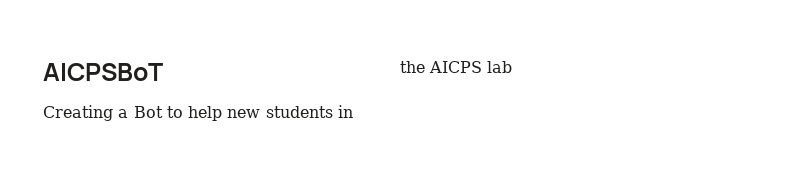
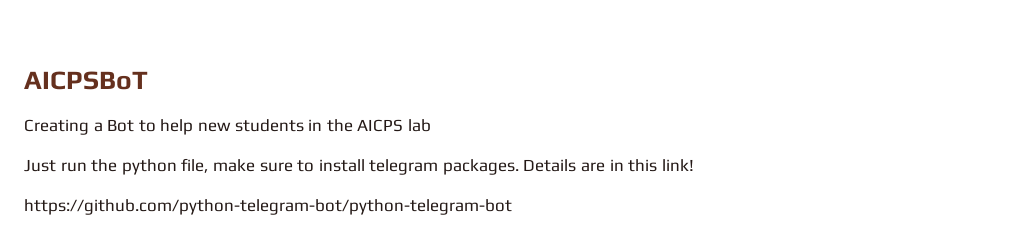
(512, 67) none -> [24,158,694,175] [24,199,512,215] // Just run the python file, make sure to install telegram packages. Details are in this link! // https://github.com/python-telegram-bot/python-telegram-bot

